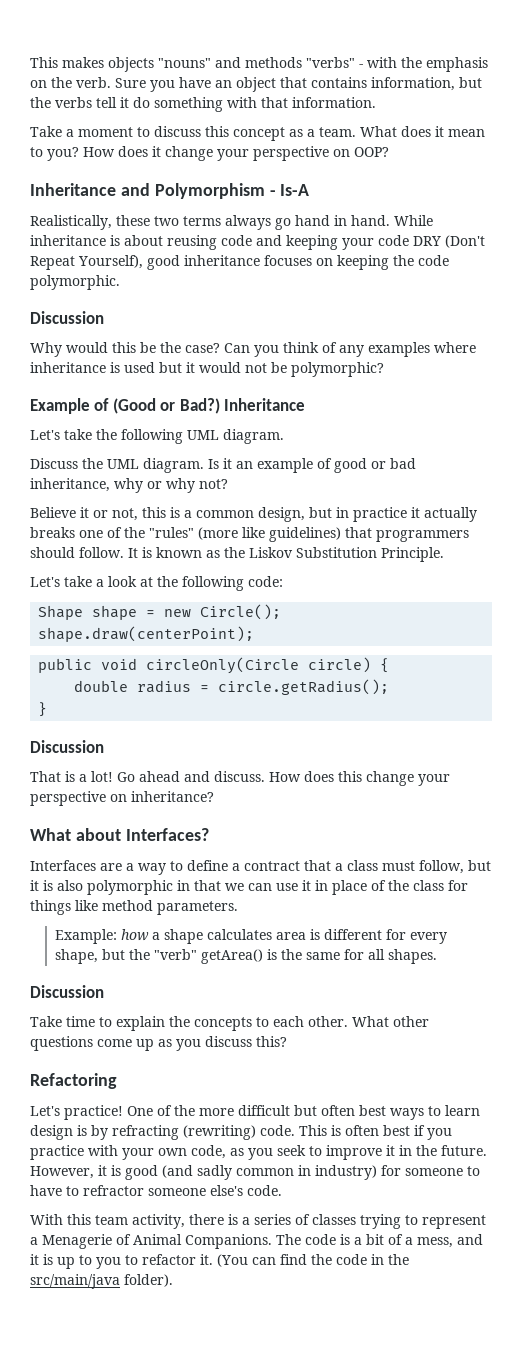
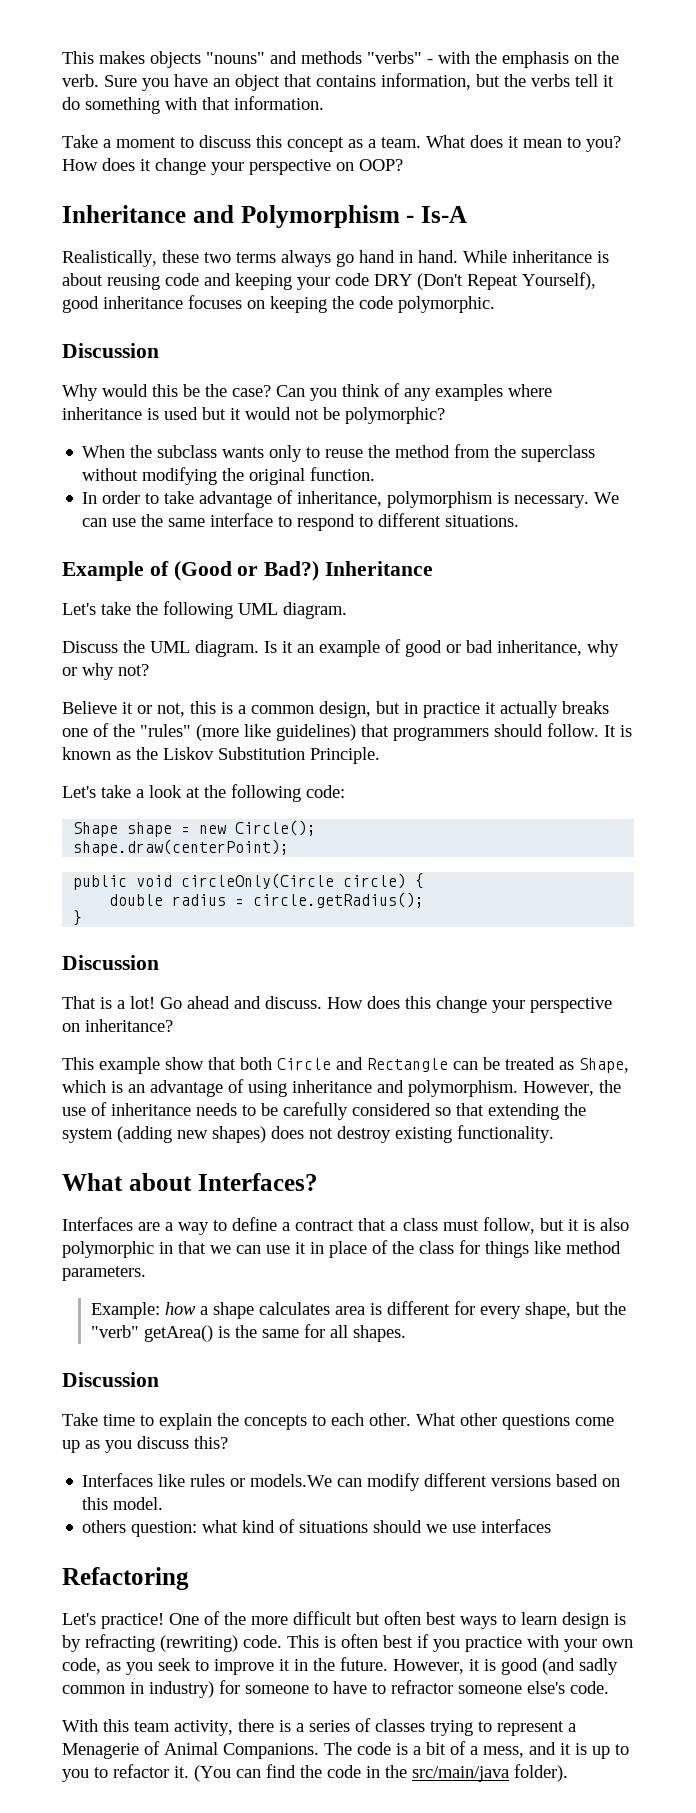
(384, 369) none -> [82,444,596,462] [82,467,376,485] [82,490,620,508] [82,513,520,531] // When the subclass wants only to reuse the method from the superclass without modifying the original function. // In order to take advantage of inheritance, polymorphism is necessary. We can use the same interface to respond to different situations.
(214, 796) none -> [62,1057,629,1074] [62,1079,621,1097] [62,1102,586,1120] [62,1125,554,1143] // This example show that both Circle and Rectangle can be treated as Shape, which is an advantage of using inheritance and polymorphism. However, the use of inheritance needs to be carefully considered so that extending the system (adding new shapes) does not destroy existing functionality.
(287, 1041) none -> [82,1473,621,1491] [82,1497,164,1510] [82,1519,552,1537] // Interfaces like rules or models.We can modify different versions based on this model. // others question: what kind of situations should we use interfaces

